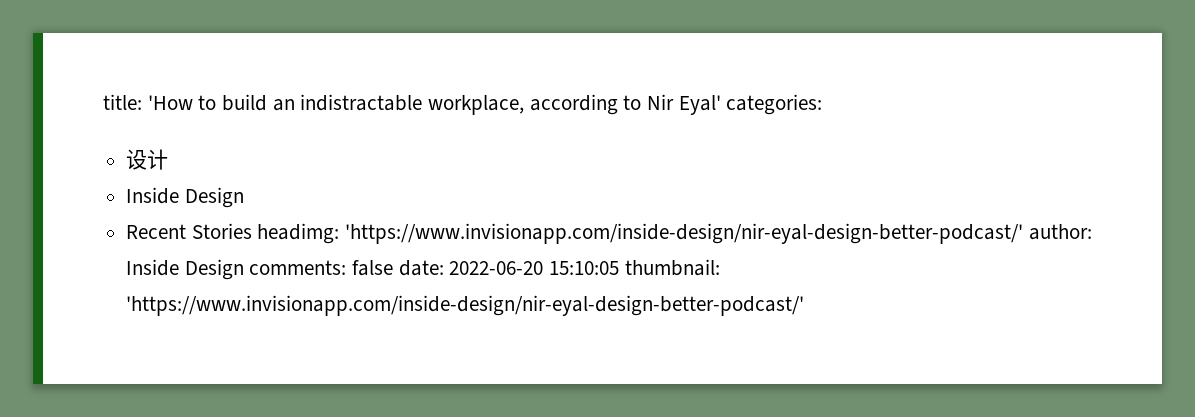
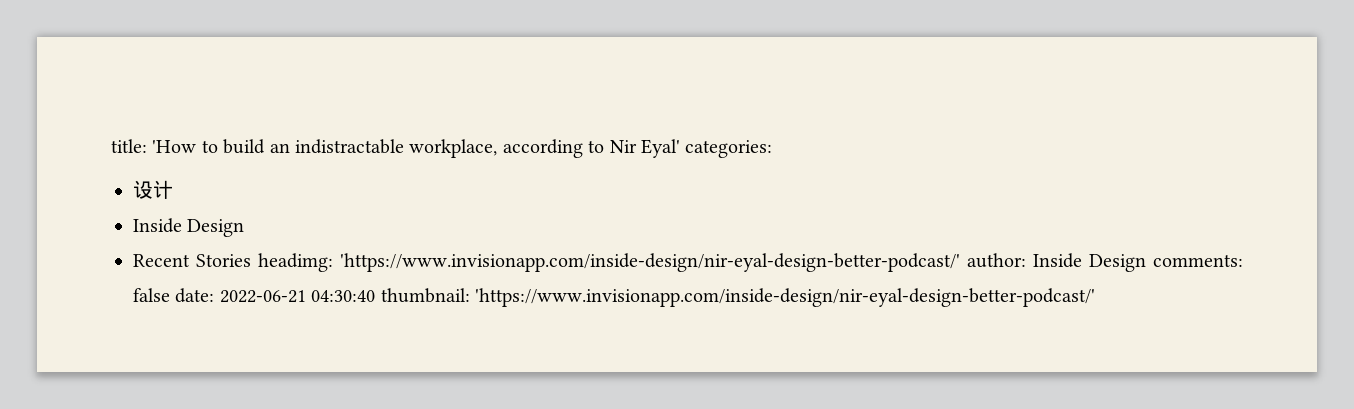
[449,261,620,275] 2022-06-20 15:10:05 -> [219,290,376,303] 2022-06-21 04:30:40

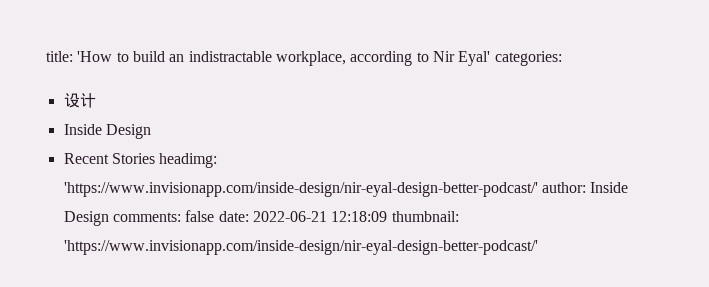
[311,290,376,302] 04:30:40 -> [331,211,388,222] 12:18:09

